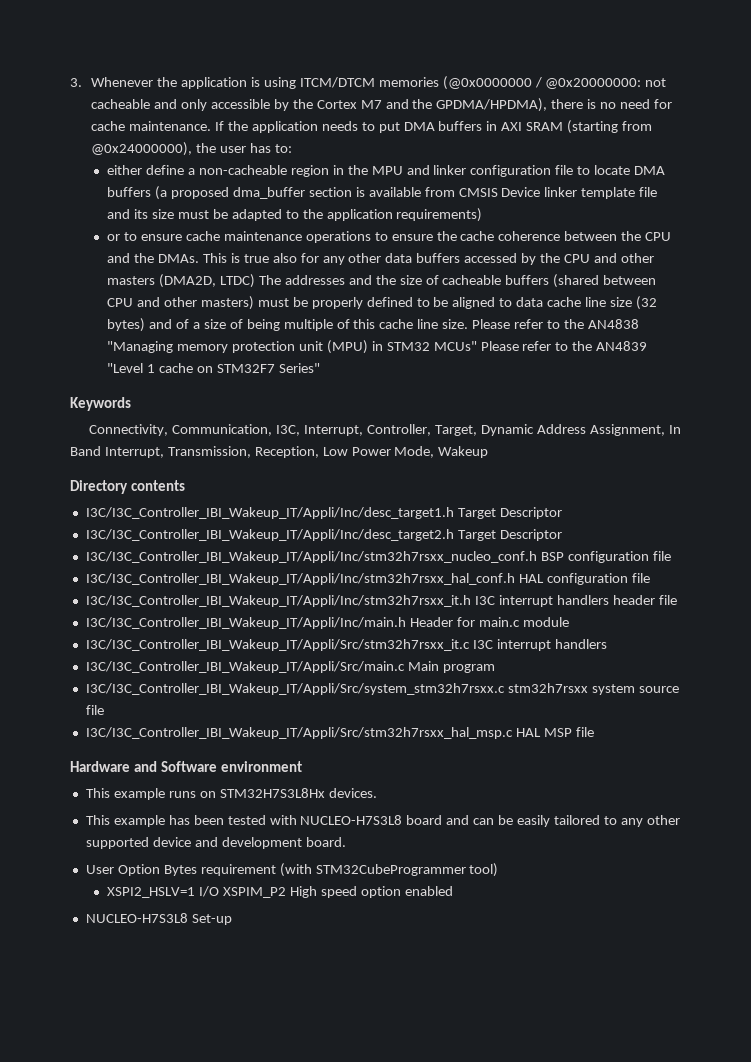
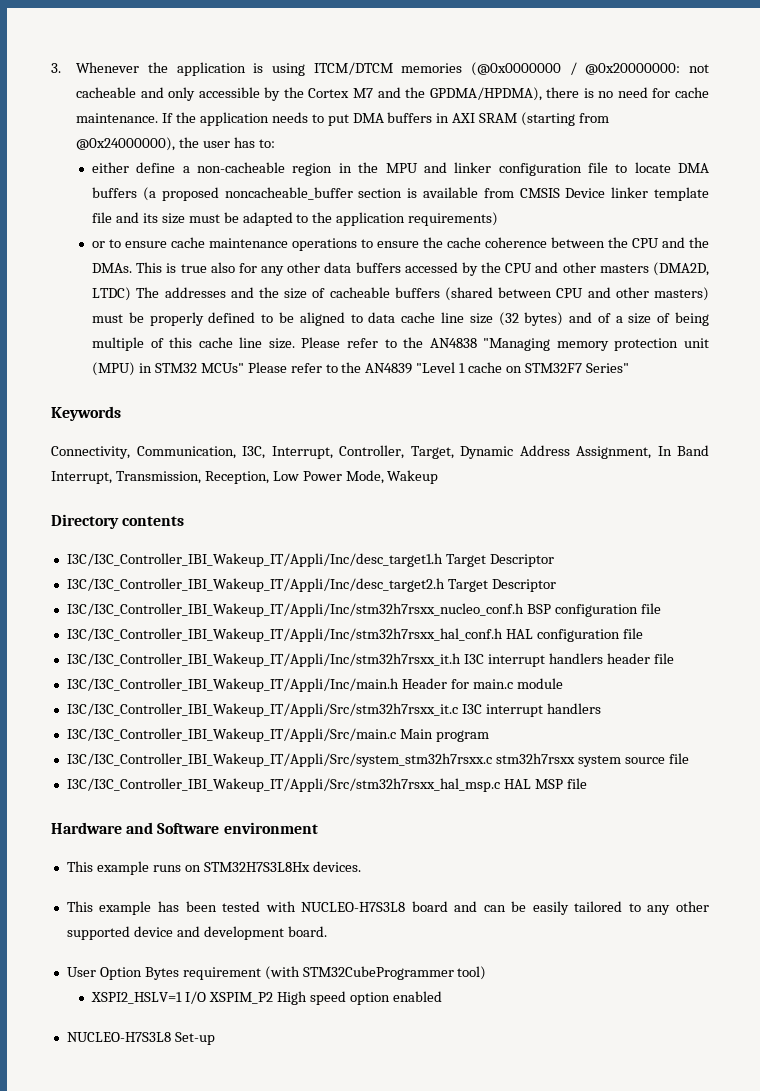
[232,187,305,199] dma_buffer -> [224,187,353,200] noncacheable_buffer

